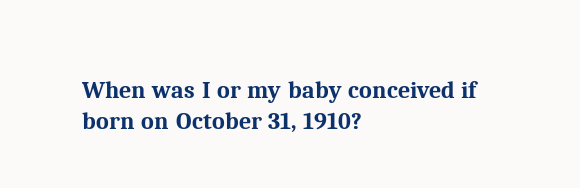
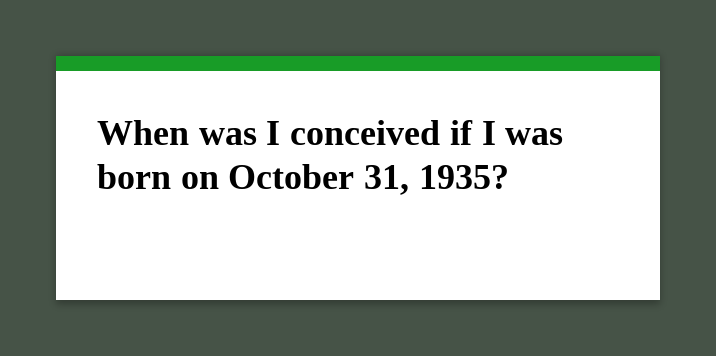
[217,81,479,103] or my baby conceived if -> [290,120,564,145] conceived if I was
[303,112,363,130] 1910? -> [418,165,509,189] 1935?

